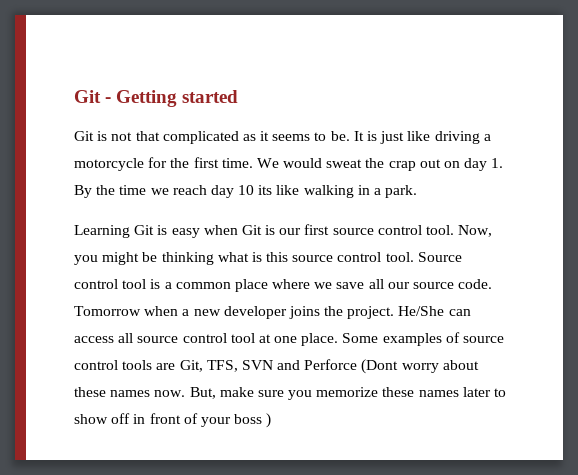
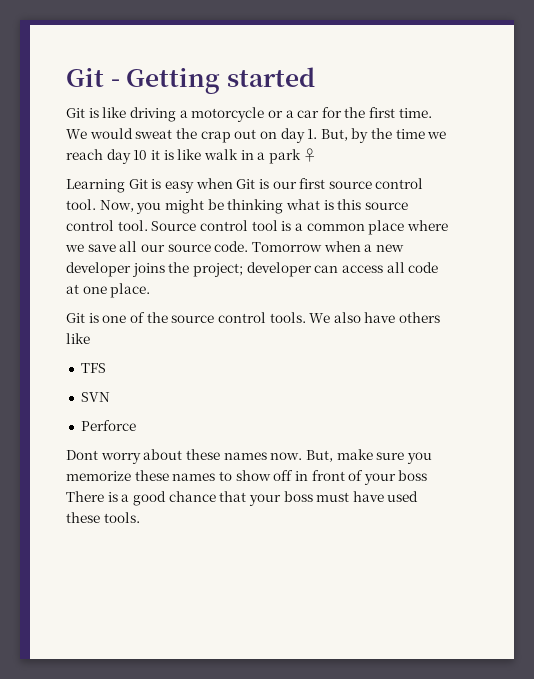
[111,131,405,144] not that complicated as it seems to be. It is just -> (99, 113) none
(144, 164) none -> [267,110,320,118] or a car
[74,185,92,198] By -> [320,128,369,143] But, by
[258,185,418,198] its like walking in a park. -> [150,148,318,164] it is like walk in a park ♀
[347,306,445,319] project. He/She -> [192,262,312,277] project; developer
[137,333,255,343] source control tool -> [408,262,439,273] code
[342,332,505,346] [74,360,238,372] Some examples of source control tools are Git, TFS, -> [66,312,441,323] [66,333,90,344] [80,363,106,373] // Git is one of the source control tools. We also have others like // TFS //
[277,360,301,370] and -> (110, 397) //
[361,359,399,374] (Dont -> [66,450,98,460] // Dont
[462,387,491,397] later -> (216, 477) none
[266,413,272,428] ) -> [66,491,419,506] [66,512,140,523] There is a good chance that your boss must have used these tools.

